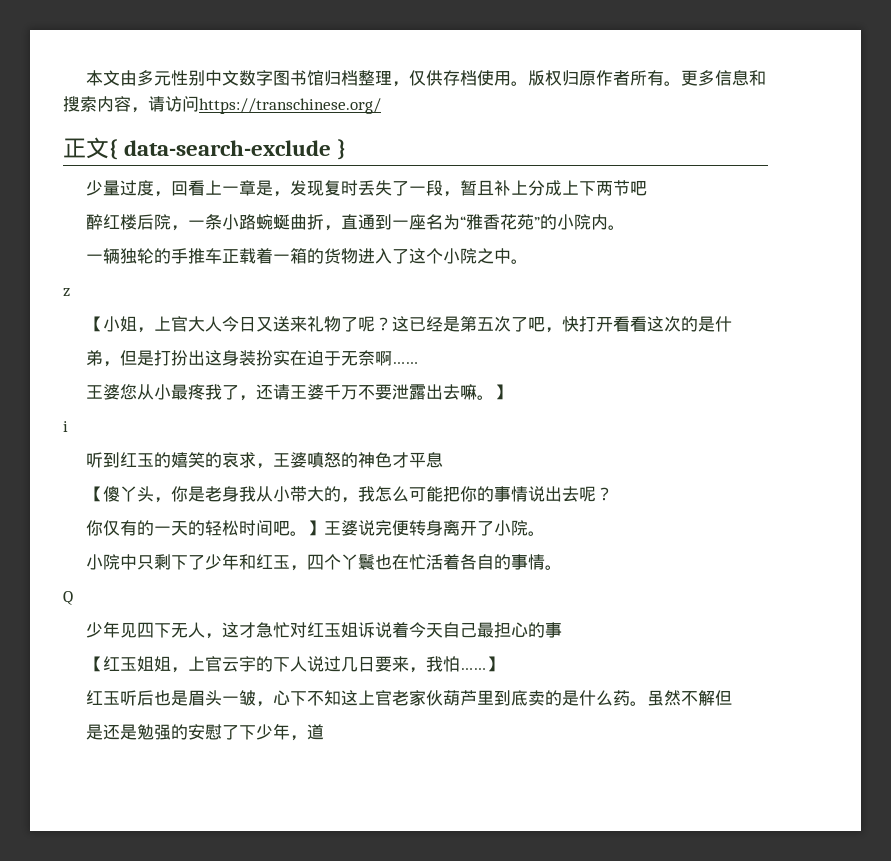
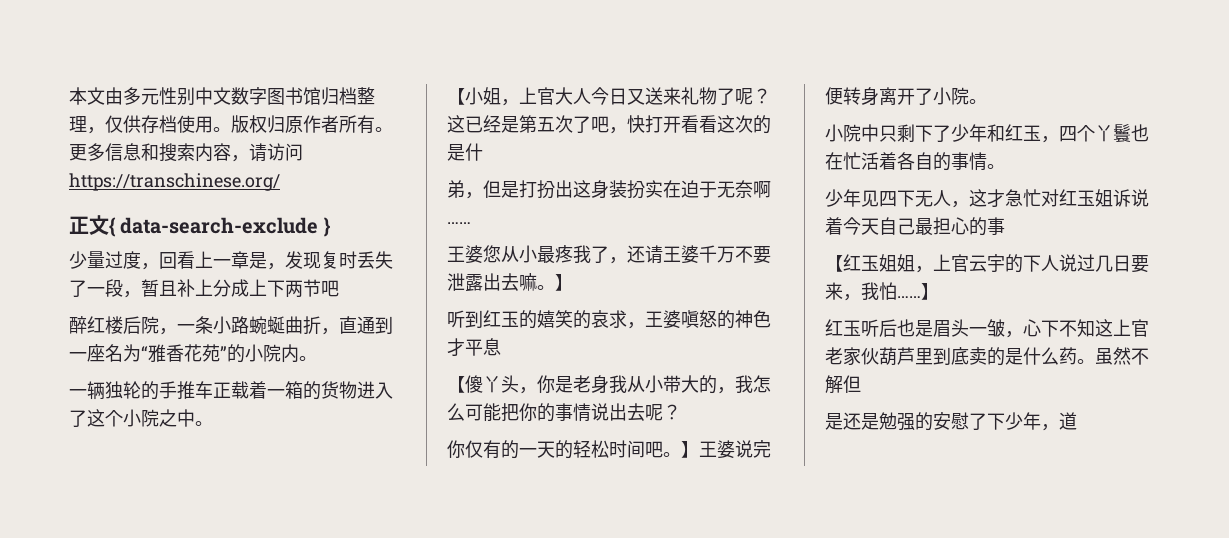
[63,288,70,297] // z -> (213, 423) none
[63,421,68,432] // i -> (573, 282) none
[63,591,73,605] // Q -> (1005, 166) none

